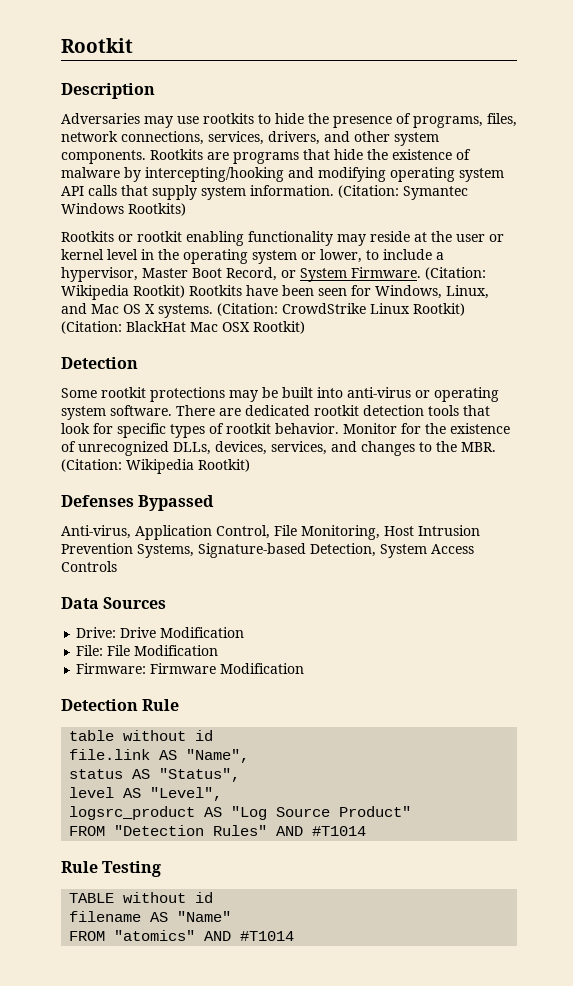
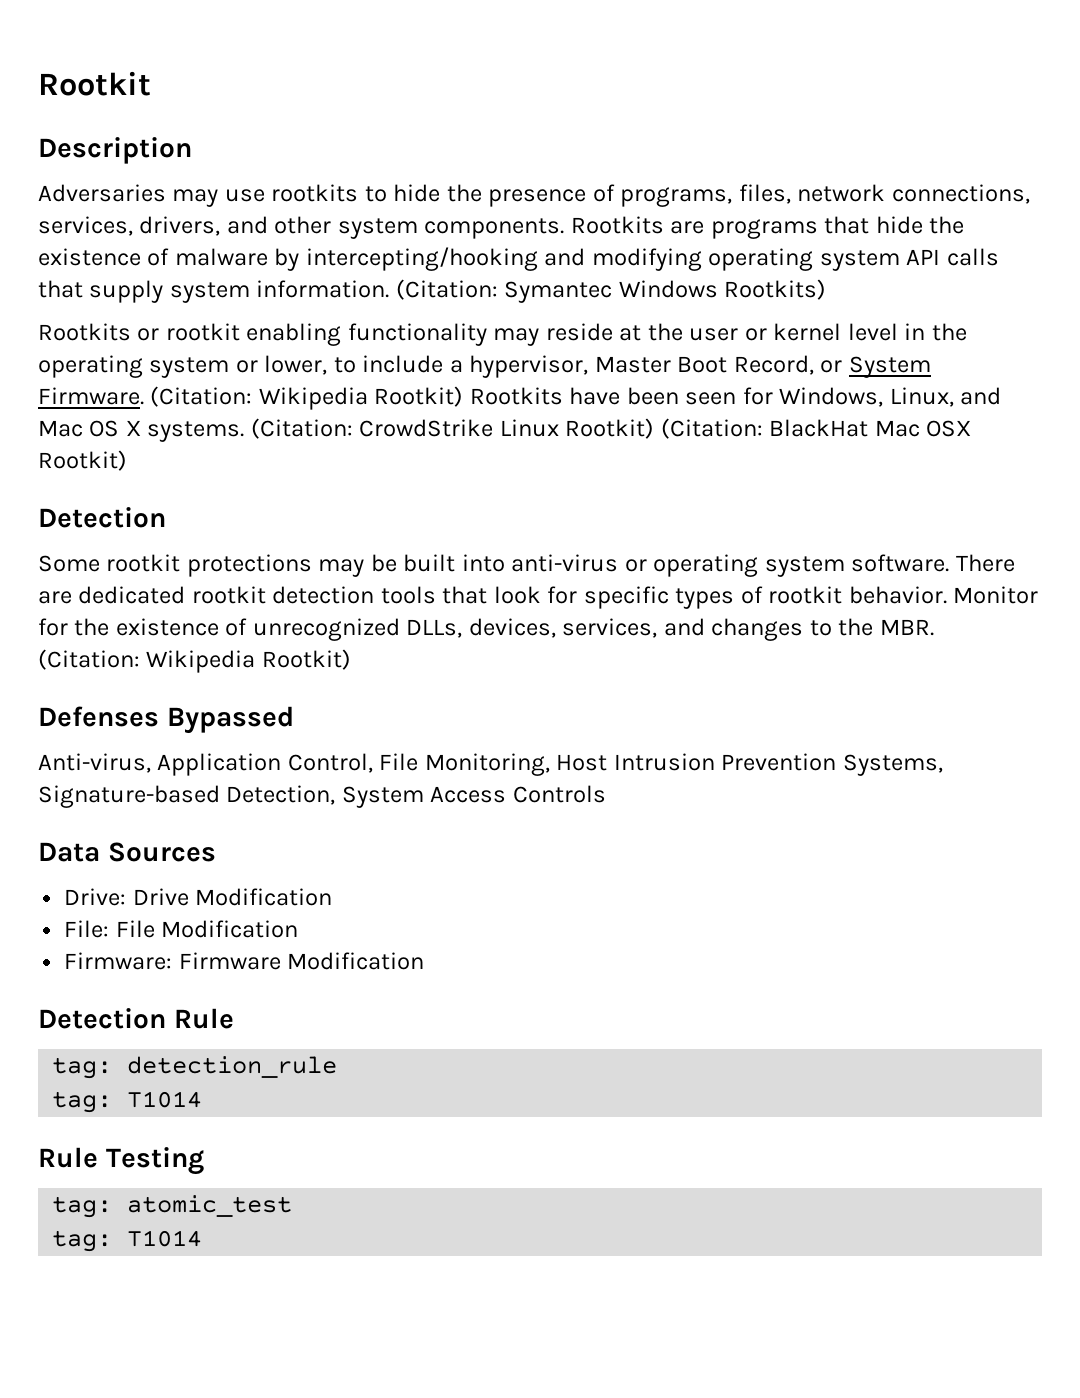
[69,730,214,741] [69,749,250,763] [69,768,241,782] [69,787,223,801] [69,806,412,820] [69,825,367,836] [61,861,162,877] [69,892,214,903] [69,911,232,922] [69,930,295,941] table without id // file.link AS "Name", // status AS "Status", // level AS "Level", // logsrc_product AS "Log Source Product" // FROM "Detection Rules" AND #T1014 // Rule Testing // TABLE without id // filename AS "Name" // FROM "atomics" AND #T1014 -> [52,1056,338,1079] [52,1091,203,1113] [38,1147,204,1175] [52,1195,293,1218] [52,1230,203,1252] tag: detection_rule // tag: T1014 // Rule Testing // tag: atomic_test // tag: T1014

